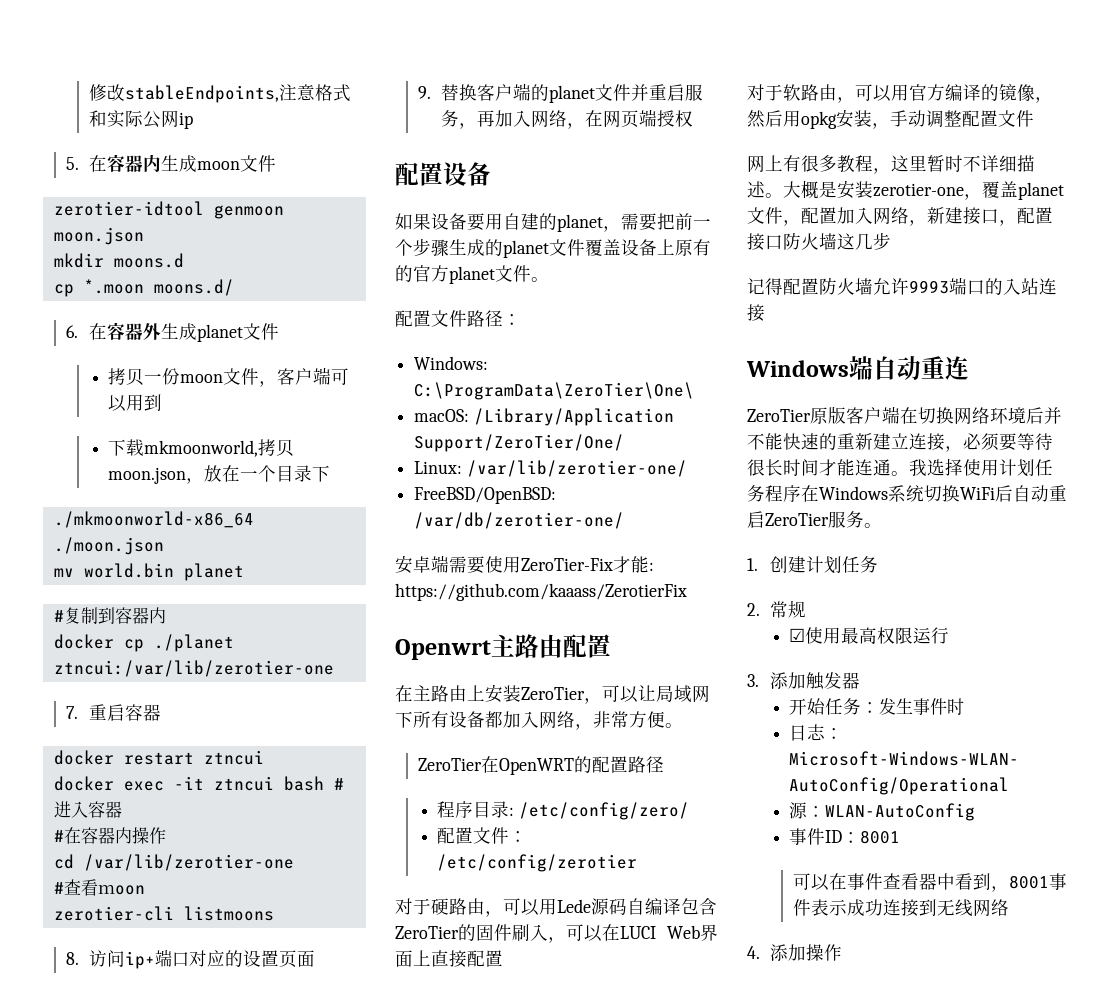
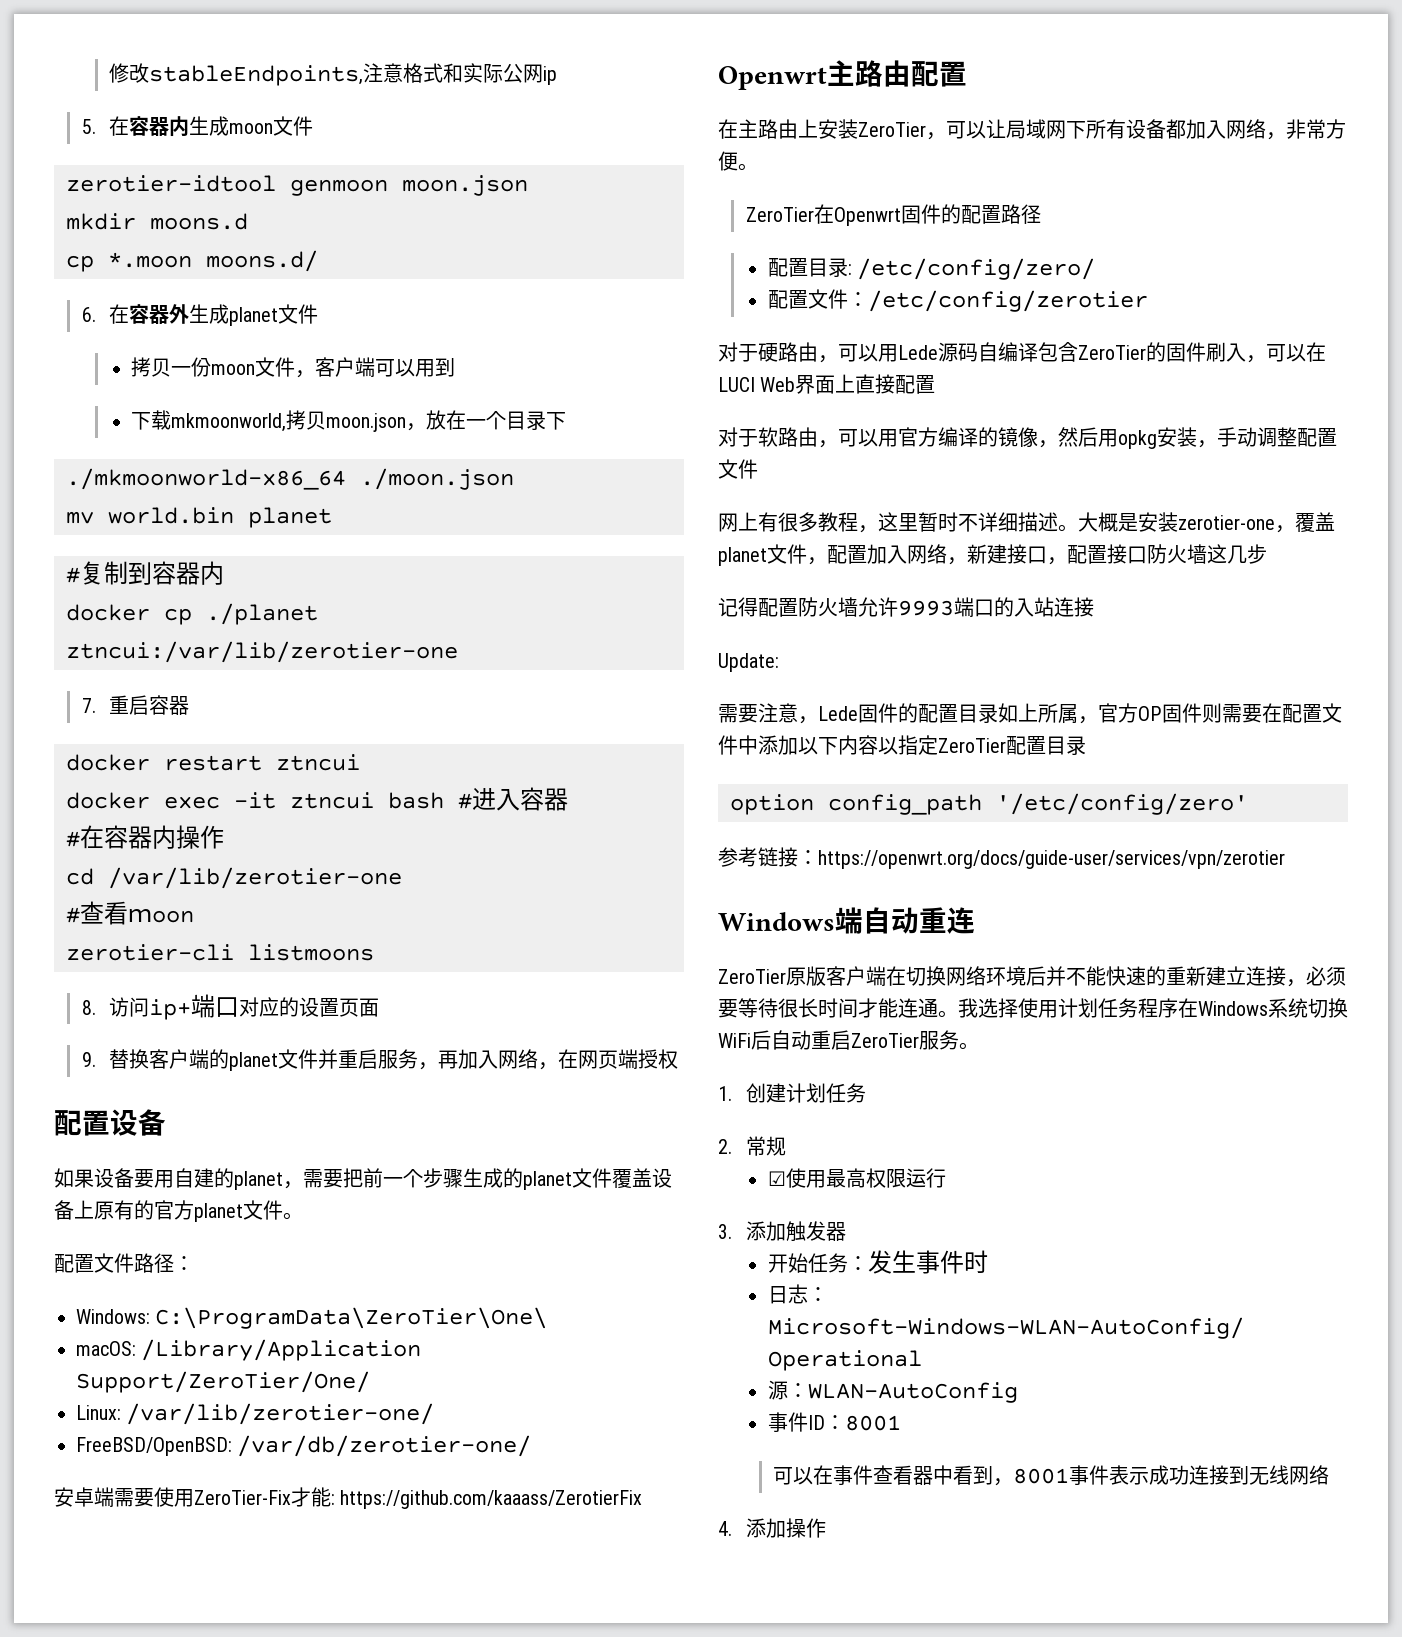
[499,758,575,775] OpenWRT -> [833,204,941,226] Openwrt固件
[437,801,474,818] 程序 -> [767,258,808,277] 配置
(765, 313) none -> [718,653,779,672] [718,703,1342,724] [718,735,1086,755] [730,793,1248,815] [718,847,1285,869] // Update: // 需要注意，Lede固件的配置目录如上所属，官方OP固件则需要在配置文件中添加以下内容以指定ZeroTier配置目录 // option config_path '/etc/config/zero' // 参考链接：https://openwrt.org/docs/guide-user/services/vpn/zerotier

